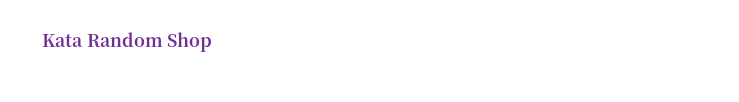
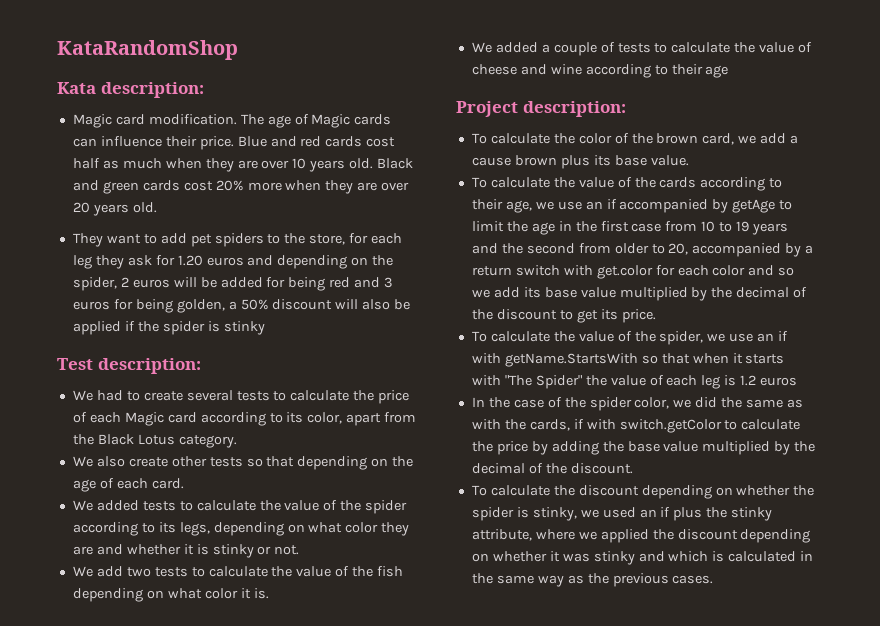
[42,32,213,52] Kata Random Shop -> [57,40,238,60] [57,82,204,98] [72,114,392,128] [72,136,396,150] [72,158,414,172] [72,180,410,194] [72,202,157,216] [72,233,403,247] [72,255,394,269] [72,277,394,291] [72,299,411,313] [72,321,265,335] [57,358,201,374] [72,390,410,404] [72,412,417,426] [72,434,237,448] [72,456,414,470] [72,478,184,492] [72,500,408,514] [72,522,410,536] [72,544,300,558] [72,566,404,577] [72,588,269,602] [471,42,813,56] [471,64,729,78] [456,101,626,117] [471,133,799,145] [471,155,689,169] [471,177,783,191] [471,199,793,213] [471,221,789,235] [471,243,814,257] [471,265,795,279] [471,287,808,301] [471,309,656,323] [471,331,789,345] [471,353,785,367] [471,375,798,389] [471,397,804,411] [471,419,801,433] [471,441,816,455] [471,463,633,474] [471,485,815,499] [471,507,773,521] [471,529,811,543] [471,551,814,565] [471,573,714,587] KataRandomShop // Kata description: // Magic card modification. The age of Magic cards can influence their price. Blue and red cards cost half as much when they are over 10 years old. Black and green cards cost 20% more when they are over 20 years old. // They want to add pet spiders to the store, for each leg they ask for 1.20 euros and depending on the spider, 2 euros will be added for being red and 3 euros for being golden, a 50% discount will also be applied if the spider is stinky // Test description: // We had to create several tests to calculate the price of each Magic card according to its color, apart from the Black Lotus category. // We also create other tests so that depending on the age of each card. // We added tests to calculate the value of the spider according to its legs, depending on what color they are and whether it is stinky or not. // We add two tests to calculate the value of the fish depending on what color it is. // We added a couple of tests to calculate the value of cheese and wine according to their age // Project description: // To calculate the color of the brown card, we add a cause brown plus its base value. // To calculate the value of the cards according to their age, we use an if accompanied by getAge to limit the age in the first case from 10 to 19 years and the second from older to 20, accompanied by a return switch with get.color for each color and so we add its base value multiplied by the decimal of the discount to get its price. // To calculate the value of the spider, we use an if with getName.StartsWith so that when it starts with "The Spider" the value of each leg is 1.2 euros // In the case of the spider color, we did the same as with the cards, if with switch.getColor to calculate the price by adding the base value multiplied by the decimal of the discount. // To calculate the discount depending on whether the spider is stinky, we used an if plus the stinky attribute, where we applied the discount depending on whether it was stinky and which is calculated in the same way as the previous cases.

